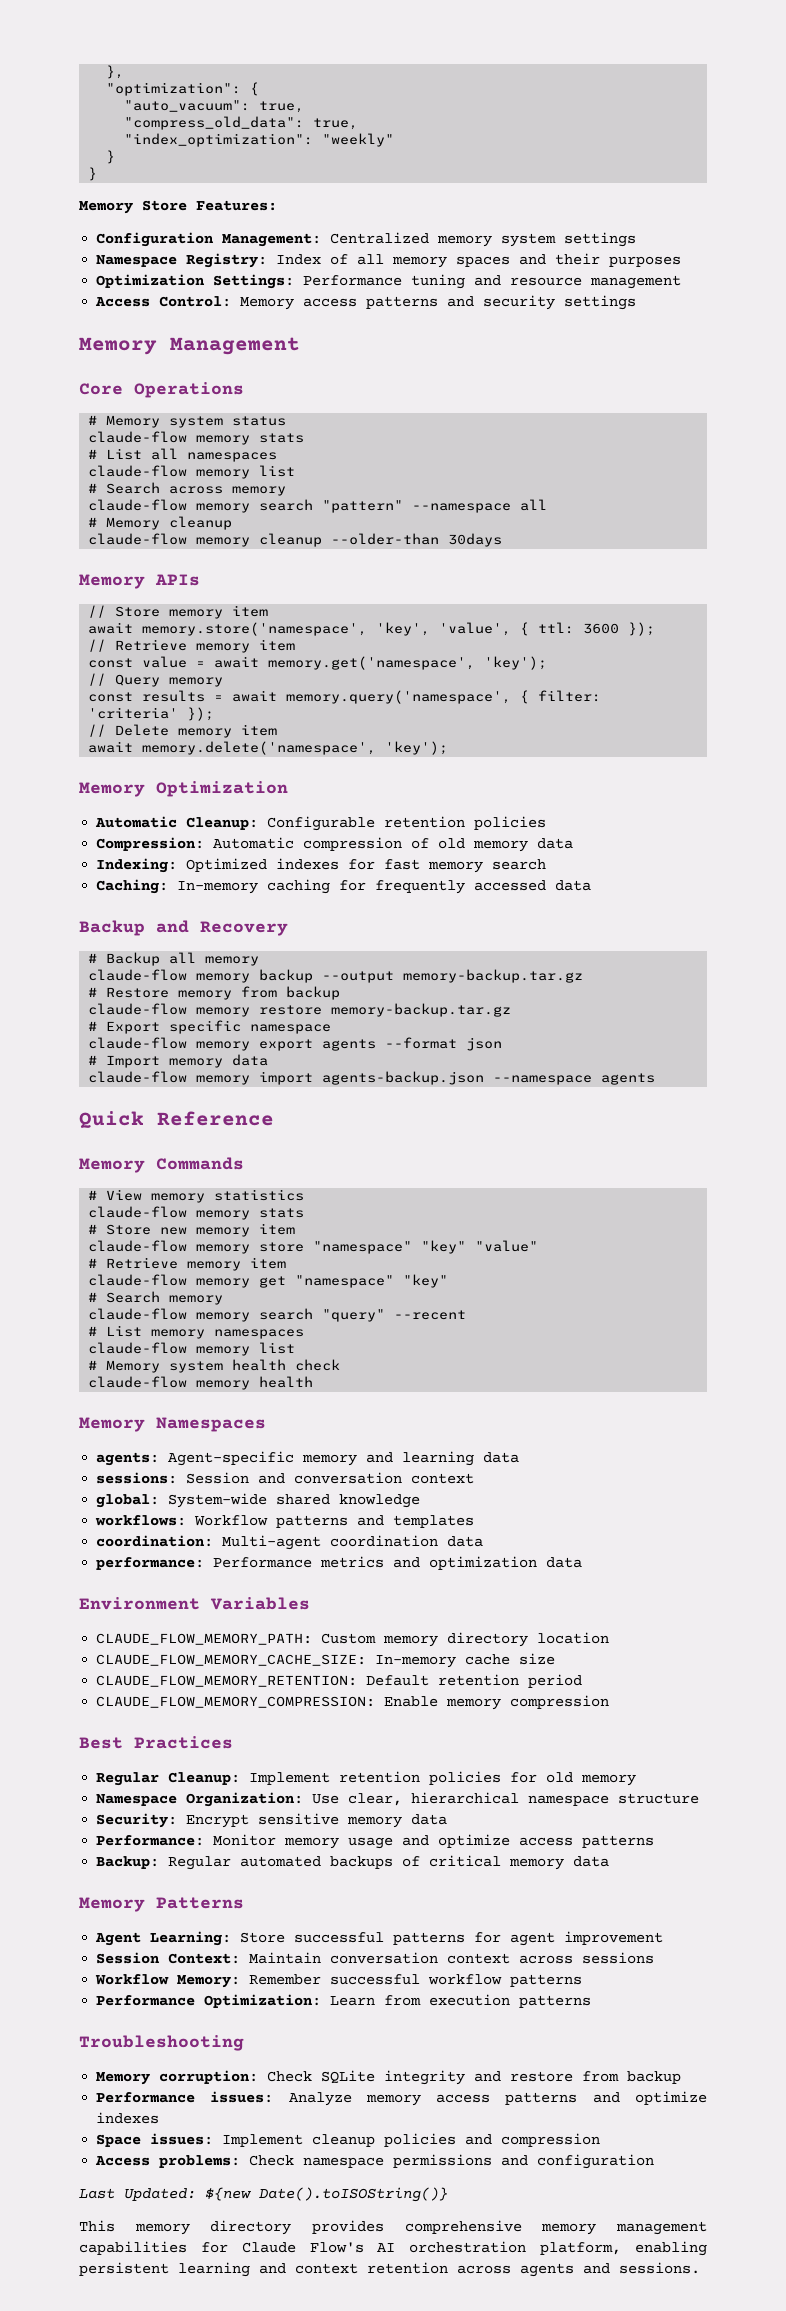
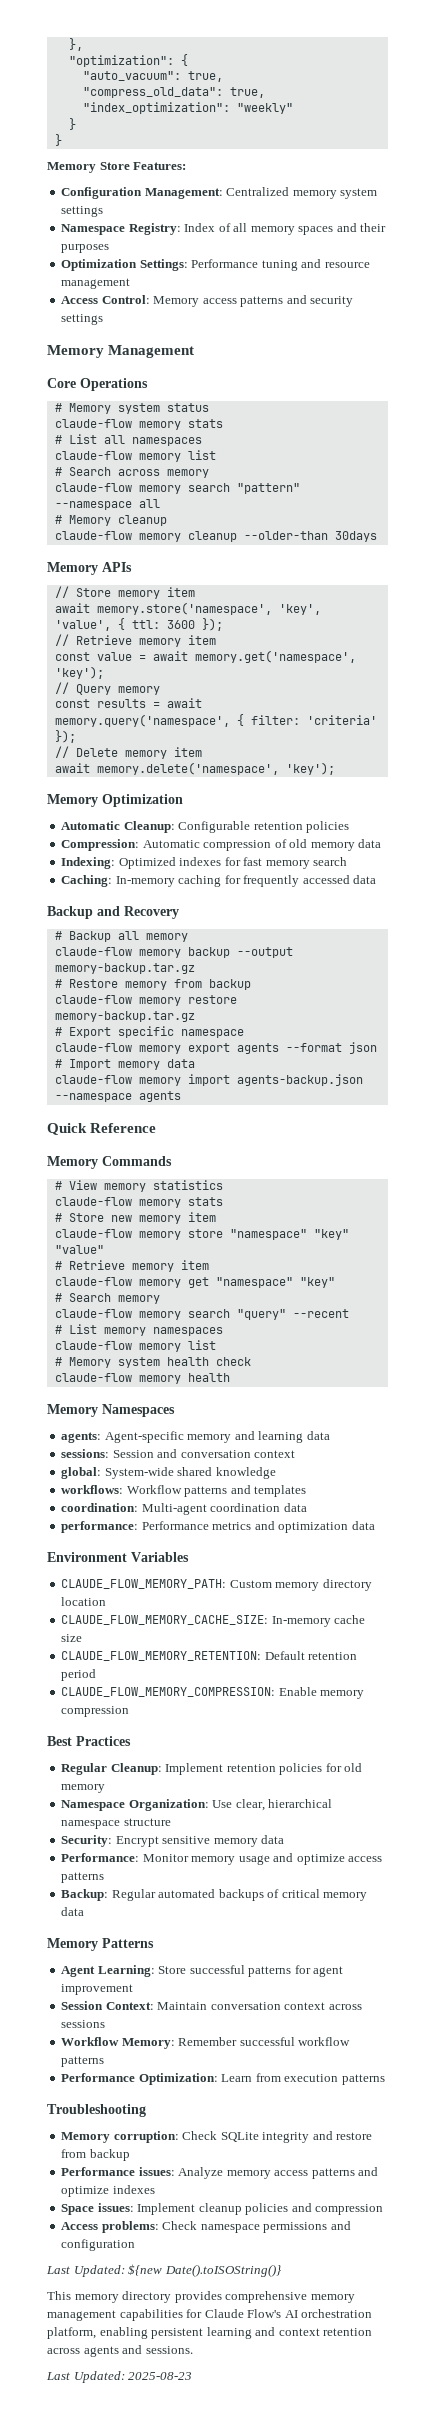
(700, 2268) none -> [46,2371,193,2383] // Last Updated: 2025-08-23

